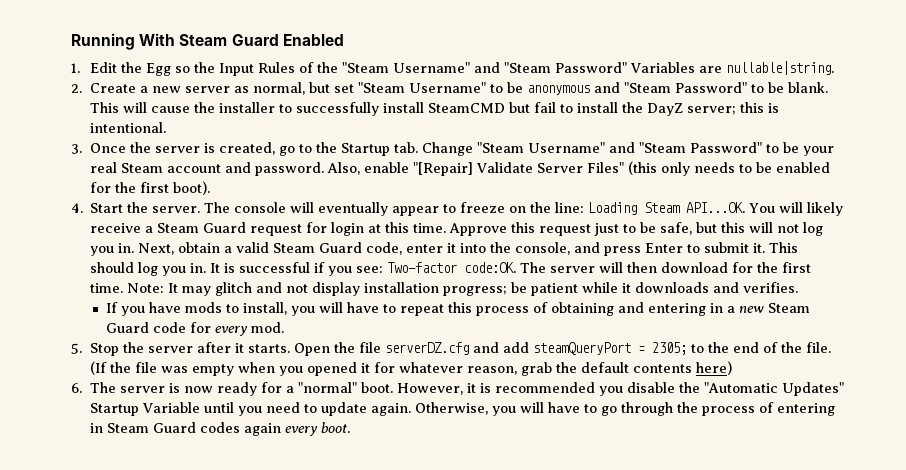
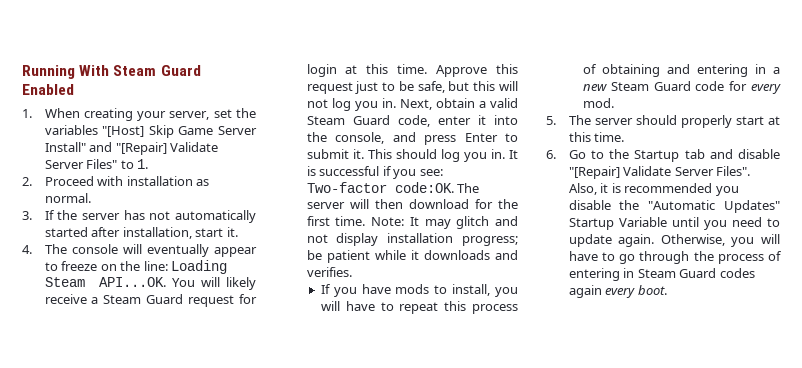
[89,61,834,76] [71,82,828,95] [89,102,779,116] [89,122,166,133] [71,142,834,156] [89,161,830,176] [89,181,210,195] [71,202,201,213] Edit the Egg so the Input Rules of the "Steam Username" and "Steam Password" Variables are nullable|string. // 2. Create a new server as normal, but set "Steam Username" to be anonymous and "Steam Password" to be blank. This will cause the installer to successfully install SteamCMD but fail to install the DayZ server; this is intentional. // 3. Once the server is created, go to the Startup tab. Change "Steam Username" and "Steam Password" to be your real Steam account and password. Also, enable "[Repair] Validate Server Files" (this only needs to be enabled for the first boot). // 4. Start the server. -> [44,108,256,121] [44,125,257,138] [44,142,219,155] [44,159,149,169] [22,176,210,186] [44,193,91,203] [22,210,256,223] [44,227,238,239] [22,245,32,254] When creating your server, set the variables "[Host] Skip Game Server Install" and "[Repair] Validate Server Files" to 1. // 2. Proceed with installation as normal. // 3. If the server has not automatically started after installation, start it. // 4.
[89,342,831,356] [89,361,732,376] [71,382,463,396] Stop the server after it starts. Open the file serverDZ.cfg and add steamQueryPort = 2305; to the end of the file. (If the file was empty when you opened it for whatever reason, grab the default contents here) // 6. The server is now ready for a "normal" boot. However, -> [568,115,780,128] [568,132,625,142] [546,149,780,162] [568,166,751,179] [568,183,597,195] The server should properly start at this time. // 6. Go to the Startup tab and disable "[Repair] Validate Server Files". Also,

